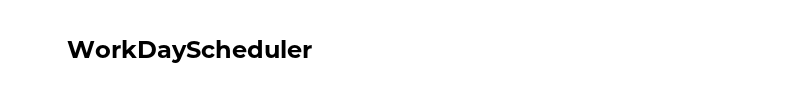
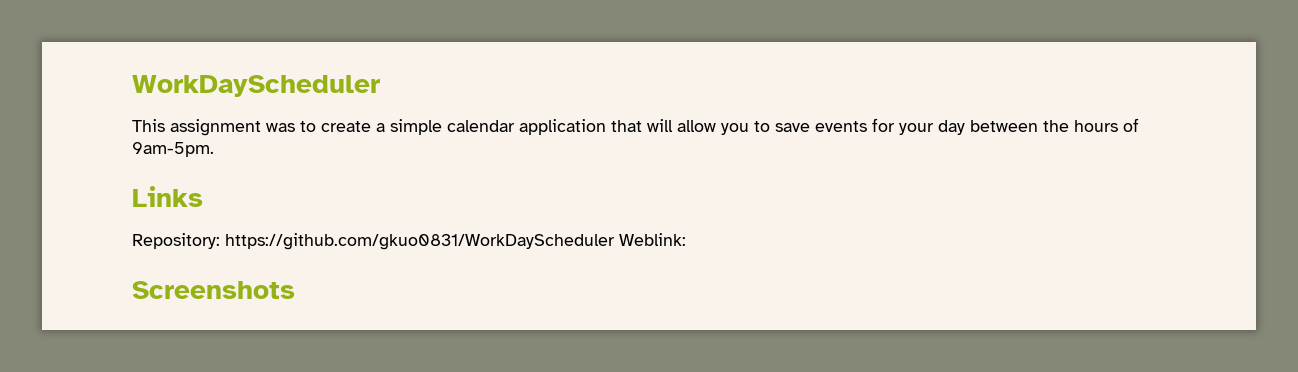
(312, 51) none -> [132,118,1139,136] [132,142,214,157] [132,186,203,207] [132,233,686,250] [132,281,295,299] // This assignment was to create a simple calendar application that will allow you to save events for your day between the hours of 9am-5pm. // Links // Repository: https://github.com/gkuo0831/WorkDayScheduler Weblink: // Screenshots

